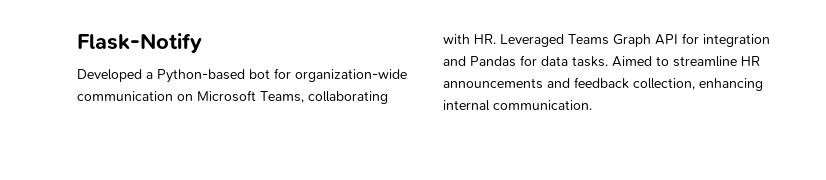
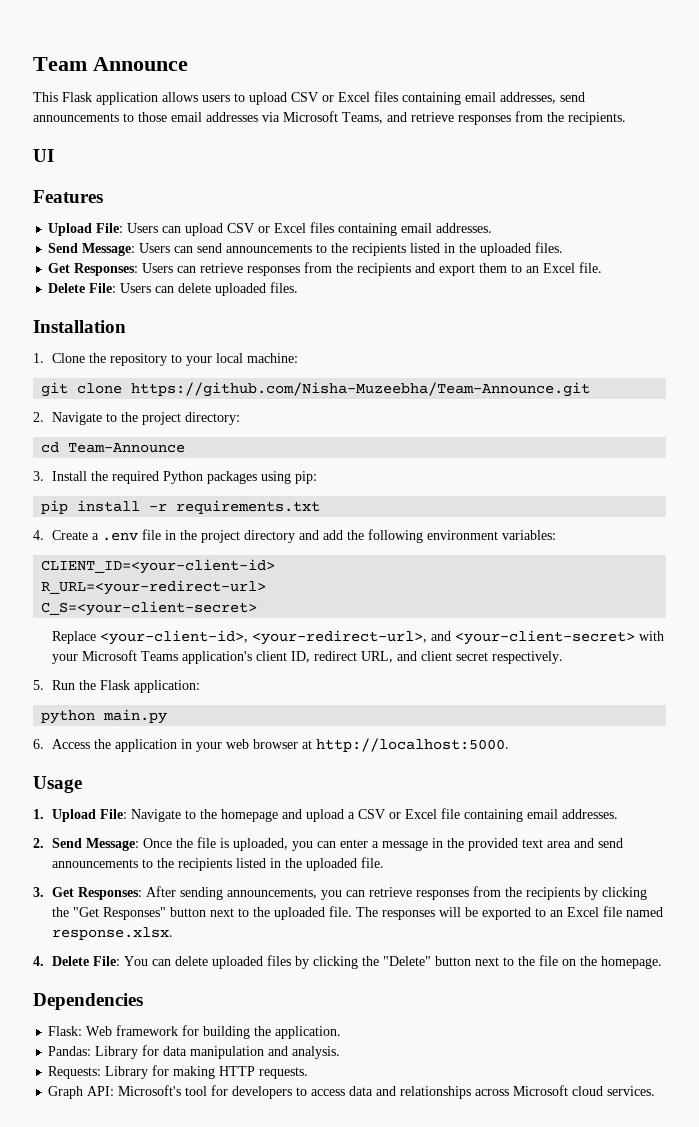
[77,33,202,53] [77,68,407,83] [77,90,388,104] [443,33,770,47] [443,55,760,67] [443,77,763,91] [443,100,592,111] Flask-Notify // Developed a Python-based bot for organization-wide communication on Microsoft Teams, collaborating with HR. Leveraged Teams Graph API for integration and Pandas for data tasks. Aimed to streamline HR announcements and feedback collection, enhancing internal communication. -> [33,57,188,71] [33,91,585,105] [33,111,626,125] [33,149,54,162] [33,190,103,203] [48,222,493,236] [48,242,564,256] [48,262,603,276] [48,282,299,296] [33,320,126,333] [33,353,298,366] [41,382,591,397] [33,412,240,425] [41,442,186,453] [33,471,317,484] [41,500,321,514] [33,529,556,543] [41,559,276,574] [41,580,267,595] [41,601,258,616] [51,630,664,645] [51,650,563,664] [33,680,200,693] [41,709,168,724] [33,738,509,752] [33,776,82,793] [33,808,618,822] [33,837,623,851] [51,857,384,871] [33,886,647,900] [51,906,663,920] [51,927,173,940] [33,955,662,969] [33,993,143,1010] [48,1025,342,1039] [48,1045,341,1059] [48,1065,309,1079] [48,1085,656,1099] Team Announce // This Flask application allows users to upload CSV or Excel files containing email addresses, send announcements to those email addresses via Microsoft Teams, and retrieve responses from the recipients. // UI // Features // Upload File: Users can upload CSV or Excel files containing email addresses. // Send Message: Users can send announcements to the recipients listed in the uploaded files. // Get Responses: Users can retrieve responses from the recipients and export them to an Excel file. // Delete File: Users can delete uploaded files. // Installation // 1. Clone the repository to your local machine: // git clone https://github.com/Nisha-Muzeebha/Team-Announce.git // 2. Navigate to the project directory: // cd Team-Announce // 3. Install the required Python packages using pip: // pip install -r requirements.txt // 4. Create a .env file in the project directory and add the following environment variables: // CLIENT_ID=<your-client-id> // R_URL=<your-redirect-url> // C_S=<your-client-secret> // Replace <your-client-id>, <your-redirect-url>, and <your-client-secret> with your Microsoft Teams application's client ID, redirect URL, and client secret respectively. // 5. Run the Flask application: // python main.py // 6. Access the application in your web browser at http://localhost:5000. // Usage // 1. Upload File: Navigate to the homepage and upload a CSV or Excel file containing email addresses. // 2. Send Message: Once the file is uploaded, you can enter a message in the provided text area and send announcements to the recipients listed in the uploaded file. // 3. Get Responses: After sending announcements, you can retrieve responses from the recipients by clicking the "Get Responses" button next to the uploaded file. The responses will be exported to an Excel file named response.xlsx. // 4. Delete File: You can delete uploaded files by clicking the "Delete" button next to the file on the homepage. // Dependencies // Flask: Web framework for building the application. // Pandas: Library for data manipulation and analysis. // Requests: Library for making HTTP requests. // Graph API: Microsoft's tool for developers to access data and relationships across Microsoft cloud services.

